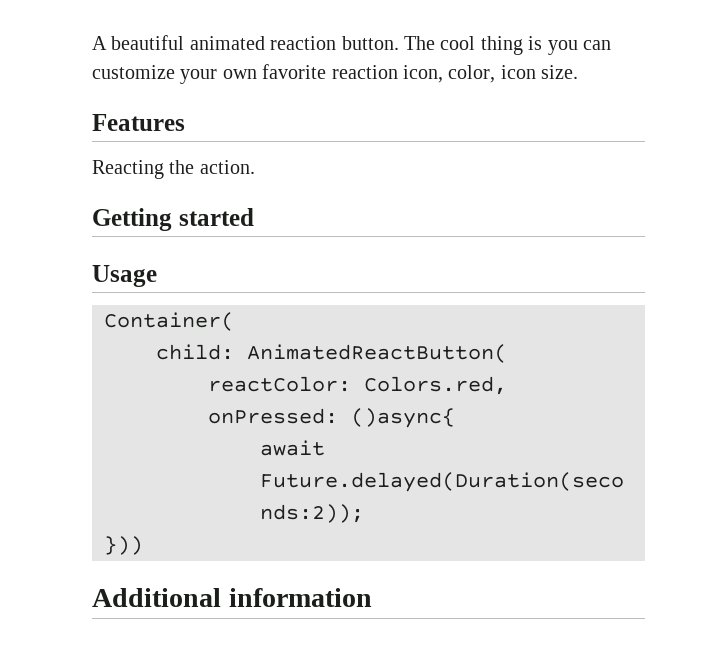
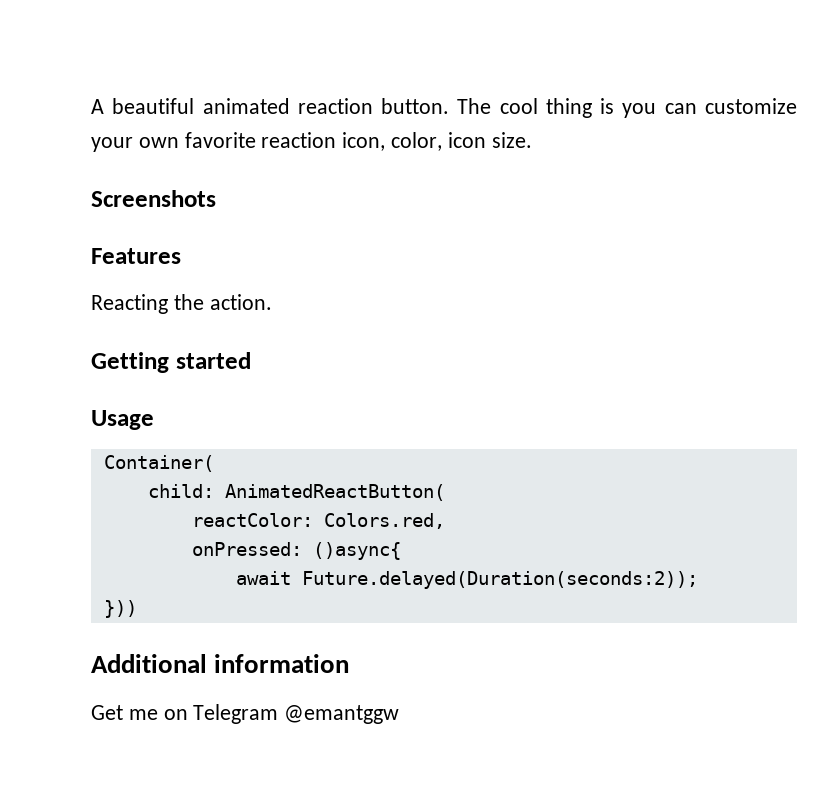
(579, 72) none -> [91,190,216,207] // Screenshots
(372, 597) none -> [91,704,400,724] // Get me on Telegram @emantggw

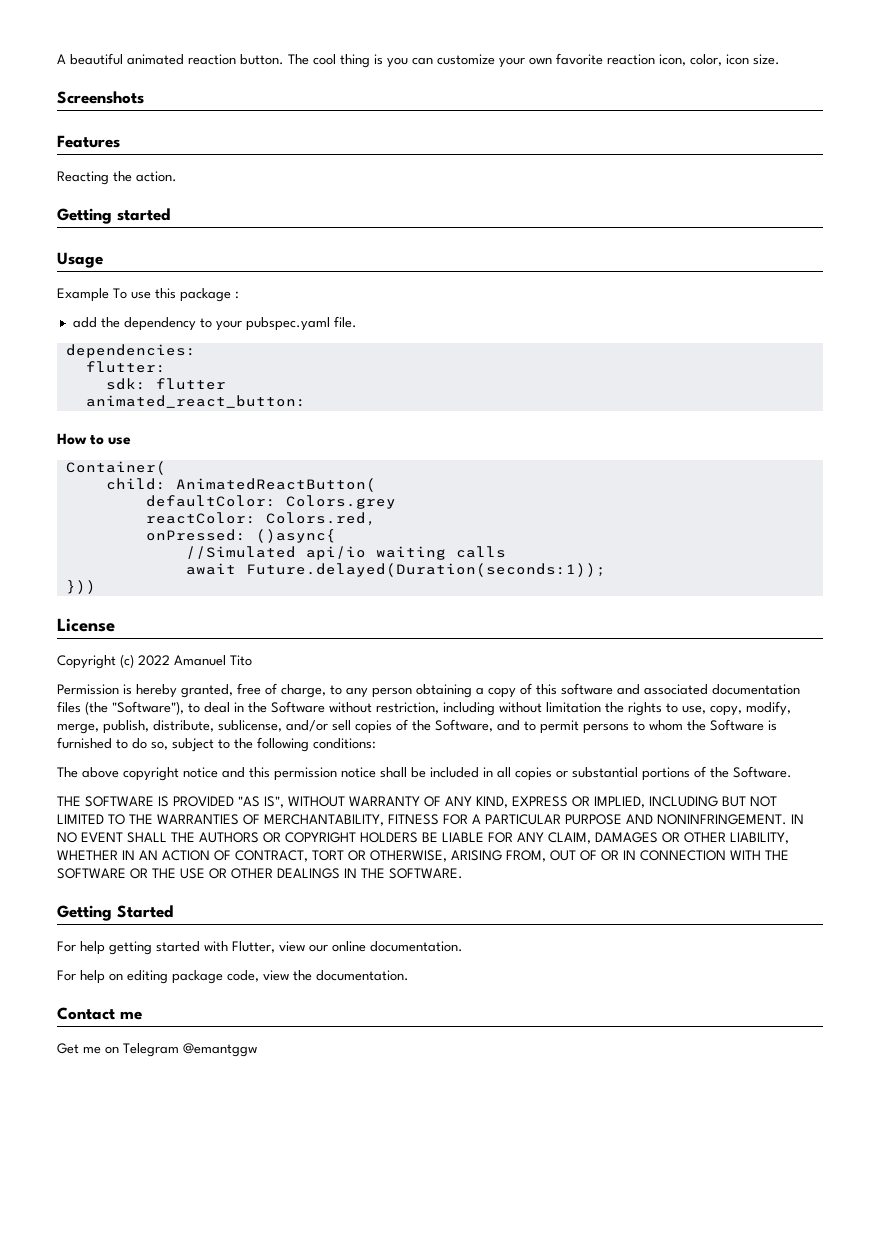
(154, 420) none -> [57,288,239,302] [72,316,357,331] [65,344,196,358] [85,361,166,373] [105,378,226,390] [85,395,306,408] [57,433,132,445] // Example To use this package : // add the dependency to your pubspec.yaml file. // dependencies: // flutter: // sdk: flutter // animated_react_button: // How to use
(445, 492) none -> [145,495,396,509] // defaultColor: Colors.grey
(401, 551) none -> [185,546,506,560] // //Simulated api/io waiting calls
[301,571,698,589] Future.delayed(Duration(seconds:2)); -> [245,563,606,577] Future.delayed(Duration(seconds:1));
[91,654,350,673] Additional information -> [57,618,115,632] [57,654,252,669] [57,683,800,698] [57,701,791,716] [57,719,777,734] [57,737,376,752] [57,766,792,781] [57,796,777,808] [57,814,804,826] [57,832,789,844] [57,850,789,862] [57,868,463,879] [57,905,173,921] [57,941,463,955] [57,970,409,984] [57,1007,142,1020] License // Copyright (c) 2022 Amanuel Tito // Permission is hereby granted, free of charge, to any person obtaining a copy of this software and associated documentation files (the "Software"), to deal in the Software without restriction, including without limitation the rights to use, copy, modify, merge, publish, distribute, sublicense, and/or sell copies of the Software, and to permit persons to whom the Software is furnished to do so, subject to the following conditions: // The above copyright notice and this permission notice shall be included in all copies or substantial portions of the Software. // THE SOFTWARE IS PROVIDED "AS IS", WITHOUT WARRANTY OF ANY KIND, EXPRESS OR IMPLIED, INCLUDING BUT NOT LIMITED TO THE WARRANTIES OF MERCHANTABILITY, FITNESS FOR A PARTICULAR PURPOSE AND NONINFRINGEMENT. IN NO EVENT SHALL THE AUTHORS OR COPYRIGHT HOLDERS BE LIABLE FOR ANY CLAIM, DAMAGES OR OTHER LIABILITY, WHETHER IN AN ACTION OF CONTRACT, TORT OR OTHERWISE, ARISING FROM, OUT OF OR IN CONNECTION WITH THE SOFTWARE OR THE USE OR OTHER DEALINGS IN THE SOFTWARE. // Getting Started // For help getting started with Flutter, view our online documentation. // For help on editing package code, view the documentation. // Contact me

